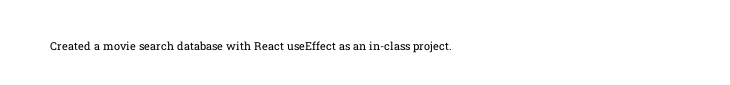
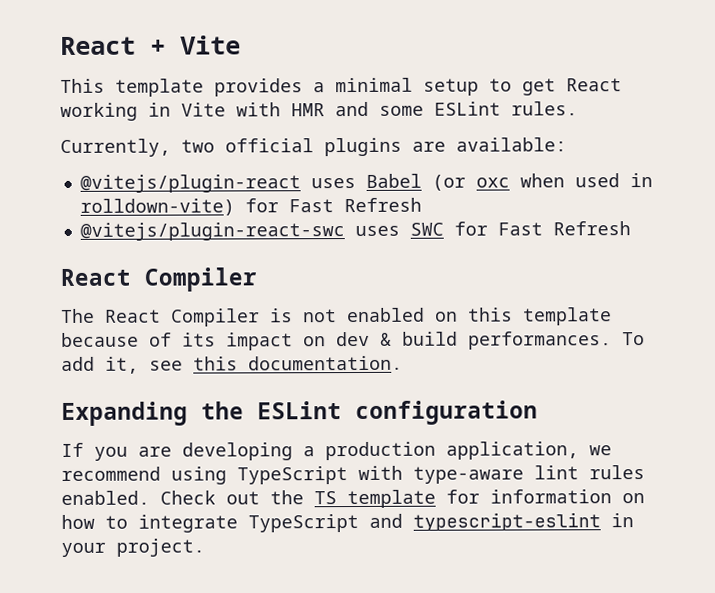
[50,41,410,51] Created a movie search database with React useEffect as an in-class -> [60,35,241,55] [60,77,622,97] [60,101,578,121] [60,137,567,157] [79,173,653,193] [79,197,422,216] [79,221,631,241] [60,267,257,292] [61,307,612,327] [61,331,645,351] [61,355,403,374] [61,400,538,426] [61,441,612,461] [61,465,645,485] [61,489,645,509] [61,512,634,533] [61,542,106,557] React + Vite // This template provides a minimal setup to get React working in Vite with HMR and some ESLint rules. // Currently, two official plugins are available: // @vitejs/plugin-react uses Babel (or oxc when used in rolldown-vite) for Fast Refresh // @vitejs/plugin-react-swc uses SWC for Fast Refresh // React Compiler // The React Compiler is not enabled on this template because of its impact on dev & build performances. To add it, see this documentation. // Expanding the ESLint configuration // If you are developing a production application, we recommend using TypeScript with type-aware lint rules enabled. Check out the TS template for information on how to integrate TypeScript and typescript-eslint in your

